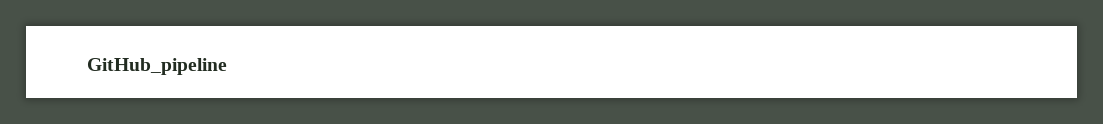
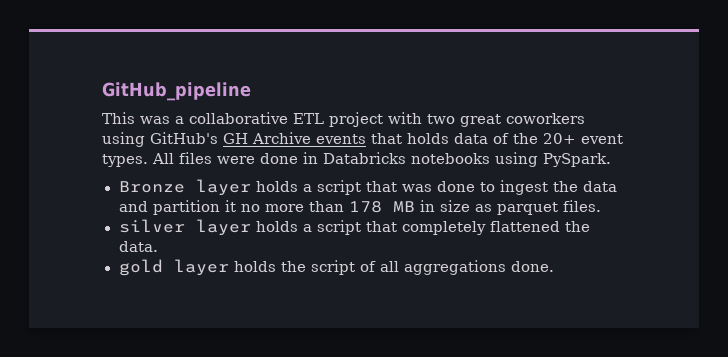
(227, 66) none -> [102,112,585,127] [102,132,623,147] [102,152,611,167] [118,179,617,196] [118,200,601,215] [118,219,590,236] [118,241,158,252] [118,259,554,276] // This was a collaborative ETL project with two great coworkers using GitHub's GH Archive events that holds data of the 20+ event types. All files were done in Databricks notebooks using PySpark. // Bronze layer holds a script that was done to ingest the data and partition it no more than 178 MB in size as parquet files. // silver layer holds a script that completely flattened the data. // gold layer holds the script of all aggregations done.

